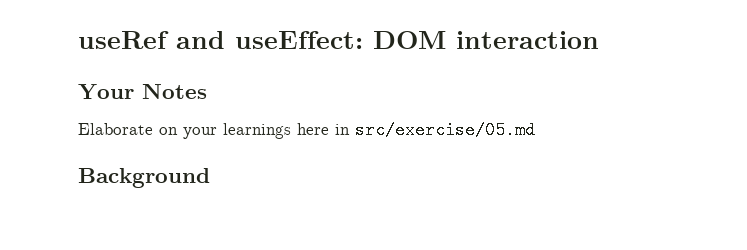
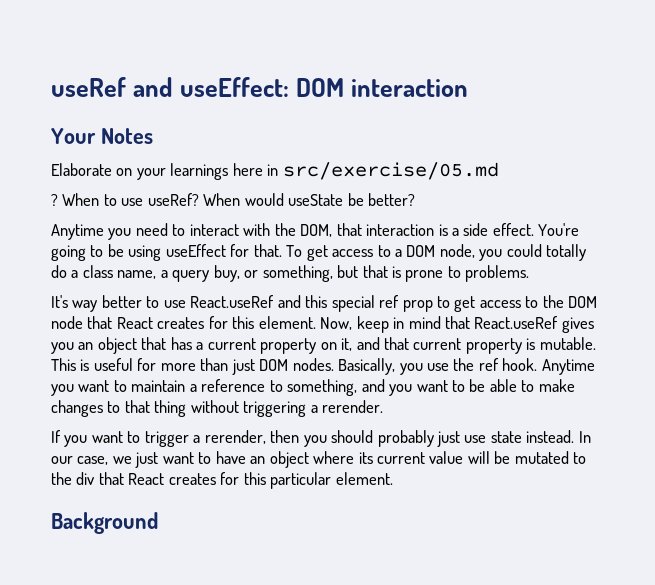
(535, 130) none -> [51,193,416,206] [51,223,580,240] [51,244,587,261] [51,265,530,282] [51,295,598,312] [51,316,594,333] [51,337,596,354] [51,358,595,375] [51,379,575,396] [51,400,384,417] [51,430,591,447] [51,451,587,468] [51,472,393,489] // ? When to use useRef? When would useState be better? // Anytime you need to interact with the DOM, that interaction is a side effect. You're going to be using useEffect for that. To get access to a DOM node, you could totally do a class name, a query buy, or something, but that is prone to problems. // It's way better to use React.useRef and this special ref prop to get access to the DOM node that React creates for this element. Now, keep in mind that React.useRef gives you an object that has a current property on it, and that current property is mutable. This is useful for more than just DOM nodes. Basically, you use the ref hook. Anytime you want to maintain a reference to something, and you want to be able to make changes to that thing without triggering a rerender. // If you want to trigger a rerender, then you should probably just use state instead. In our case, we just want to have an object where its current value will be mutated to the div that React creates for this particular element.

